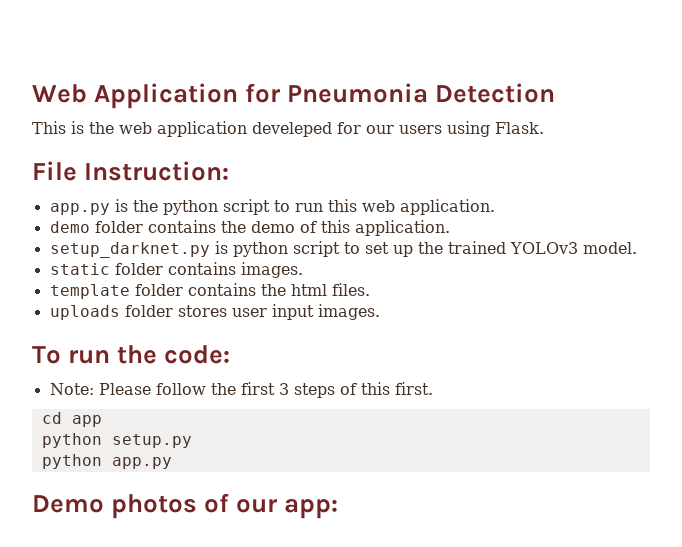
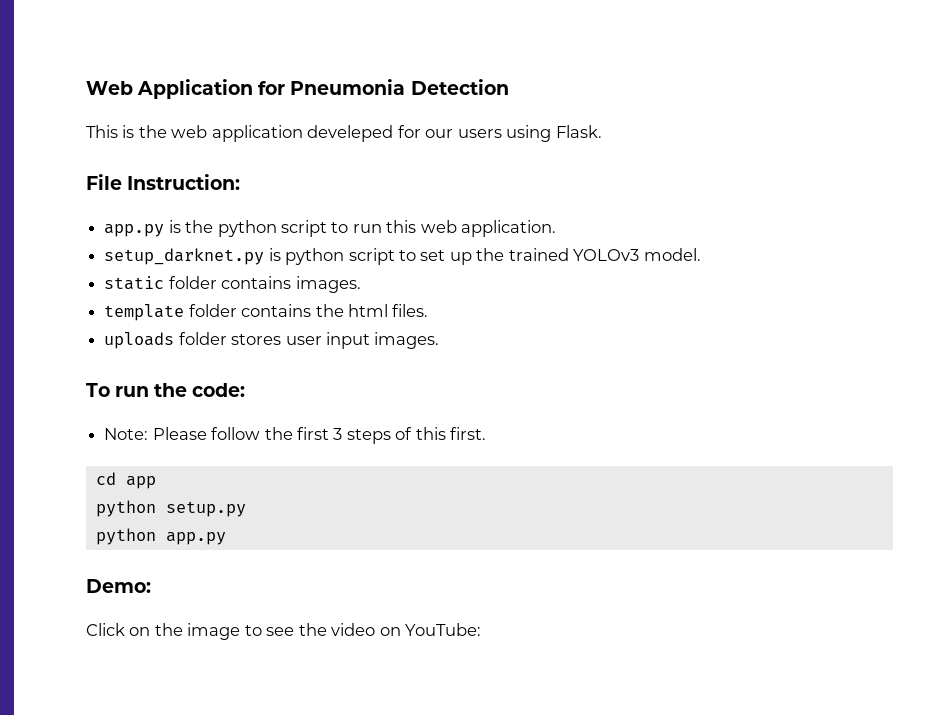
[49,220,450,236] // demo folder contains the demo of this application. -> (557, 228) none
[32,493,339,519] Demo photos of our app: -> [86,579,151,593] [86,623,482,640] Demo: // Click on the image to see the video on YouTube:

